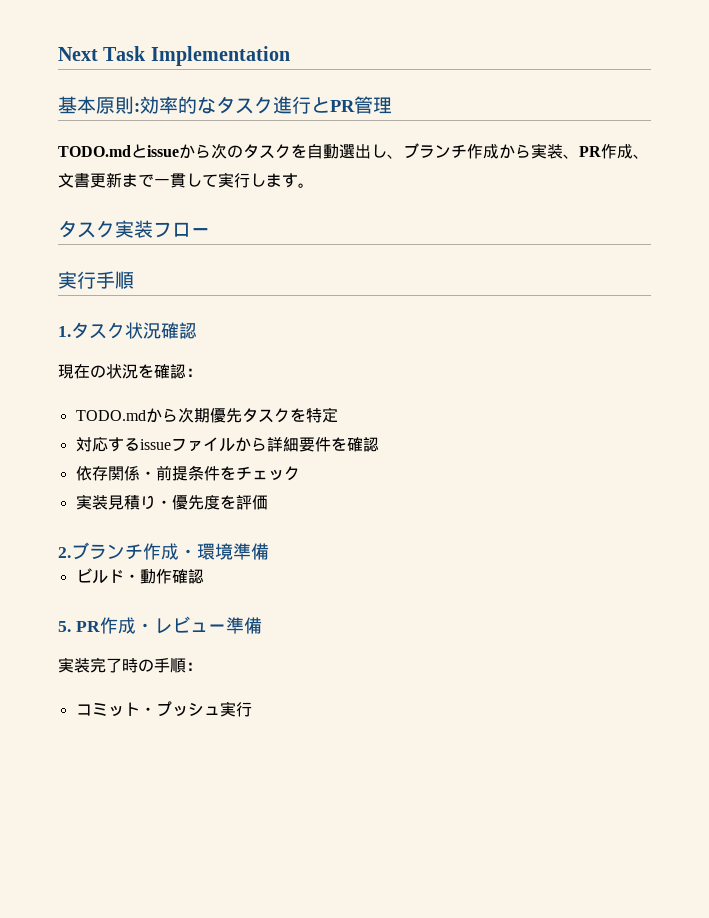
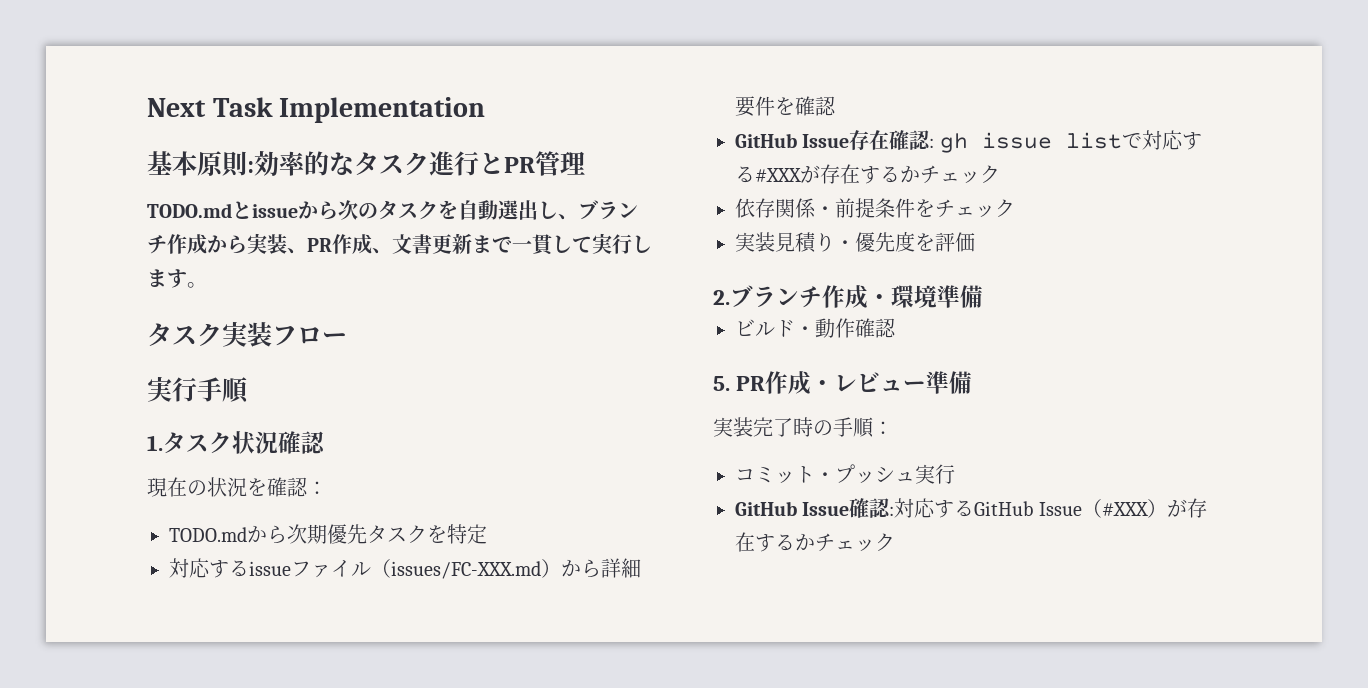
(235, 445) none -> [371,559,561,579] （issues/FC-XXX.md）
(379, 444) none -> [735,130,1202,153] [735,164,1000,184] // GitHub Issue存在確認: gh issue listで対応する#XXXが存在するかチェック
(252, 709) none -> [735,498,1207,518] [735,532,895,552] // GitHub Issue確認:対応するGitHub Issue（#XXX）が存在するかチェック

